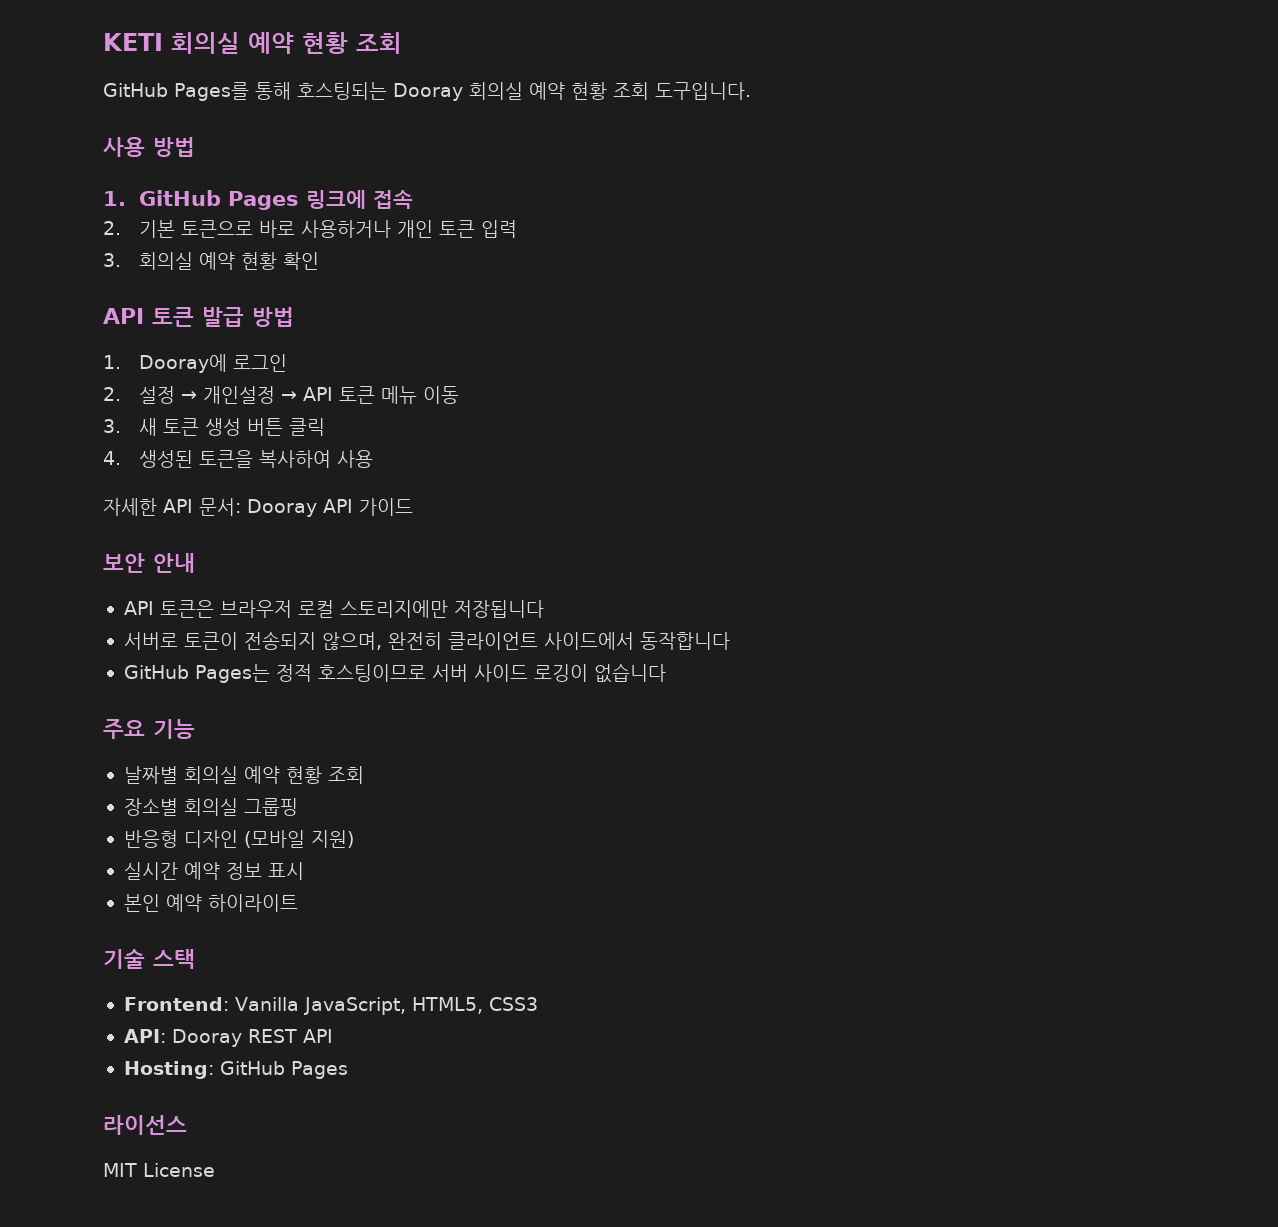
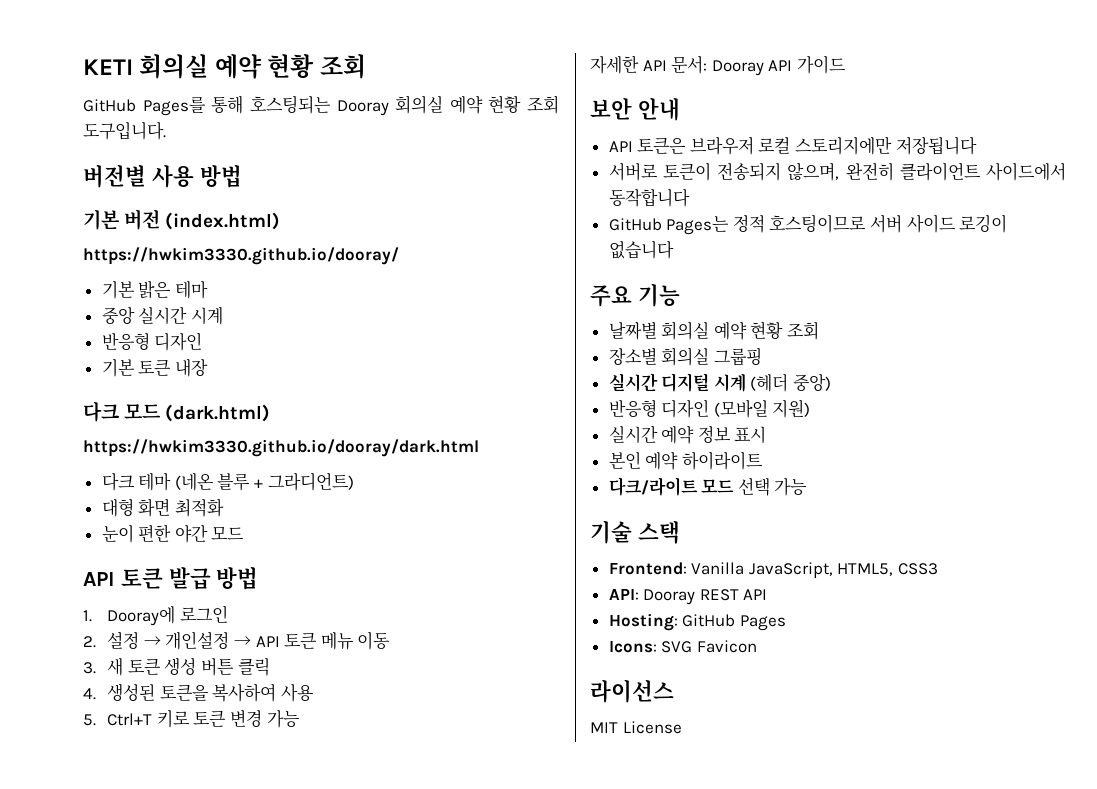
(751, 91) none -> [83,164,146,188] 버전별
[103,190,414,210] [103,220,518,238] [103,252,320,270] 1. GitHub Pages 링크에 접속 // 2. 기본 토큰으로 바로 사용하거나 개인 토큰 입력 // 3. 회의실 예약 현황 확인 -> [83,209,281,230] [83,247,399,265] [101,280,208,299] [101,306,223,325] [101,332,203,351] [101,358,208,377] [83,401,271,422] [83,439,479,457] [101,472,354,491] [101,498,224,517] [101,524,245,543] 기본 버전 (index.html) // https://hwkim3330.github.io/dooray/ // 기본 밝은 테마 // 중앙 실시간 시계 // 반응형 디자인 // 기본 토큰 내장 // 다크 모드 (dark.html) // https://hwkim3330.github.io/dooray/dark.html // 다크 테마 (네온 블루 + 그라디언트) // 대형 화면 최적화 // 눈이 편한 야간 모드
(374, 459) none -> [83,709,300,728] // 5. Ctrl+T 키로 토큰 변경 가능
(298, 807) none -> [608,373,832,392] // 실시간 디지털 시계 (헤더 중앙)
(298, 903) none -> [608,477,808,496] // 다크/라이트 모드 선택 가능
(348, 1070) none -> [608,640,757,653] // Icons: SVG Favicon

